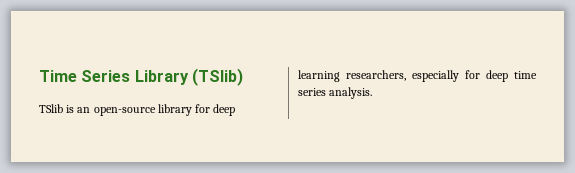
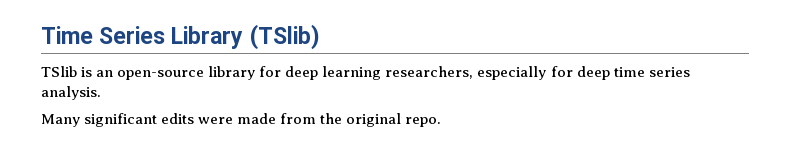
(373, 93) none -> [41,113,442,127] // Many significant edits were made from the original repo.

